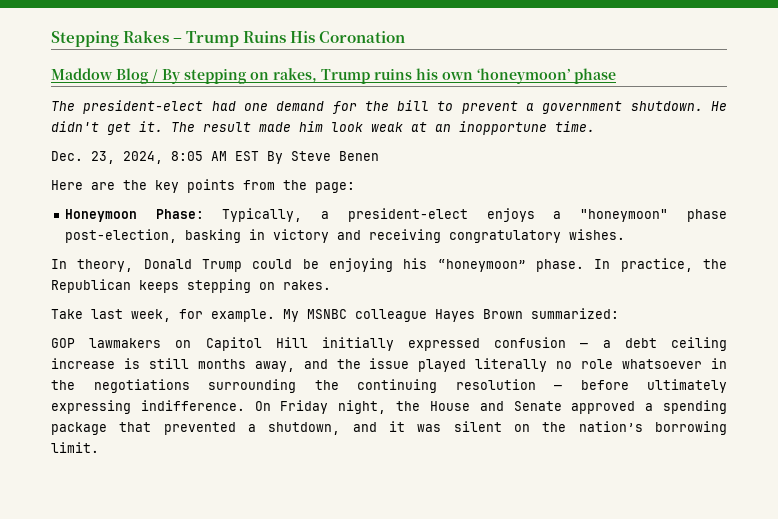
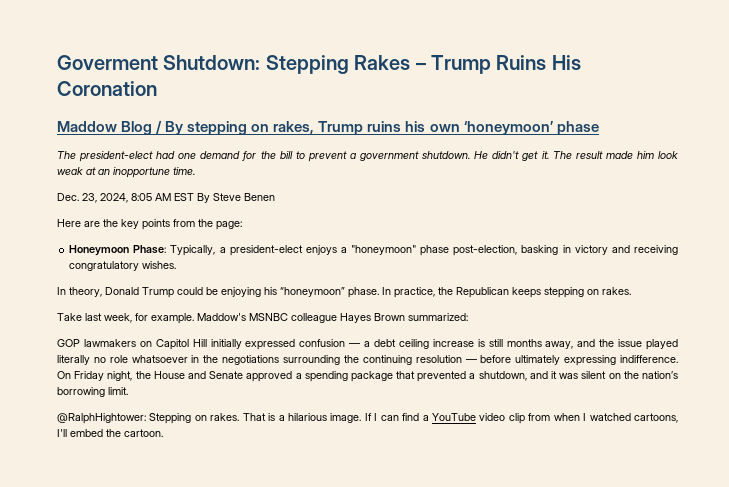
(51, 39) none -> [57,55,261,70] Goverment Shutdown:
[283,309,299,322] My -> [197,313,246,321] Maddow's
(99, 447) none -> [57,413,679,424] [57,429,163,437] // @RalphHightower: Stepping on rakes. That is a hilarious image. If I can find a YouTube video clip from when I watched cartoons, I'll embed the cartoon.

